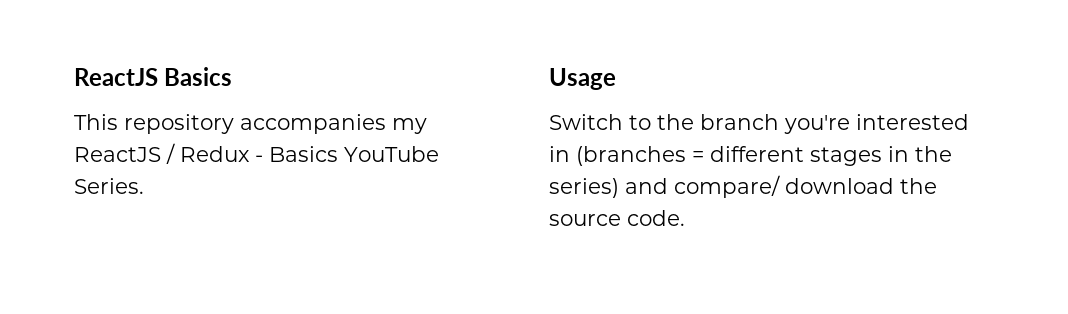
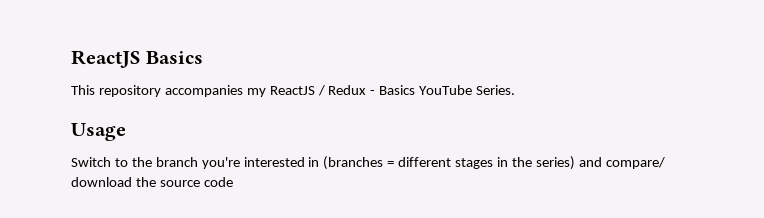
[627,210,685,226] code. -> [203,177,233,187] code

